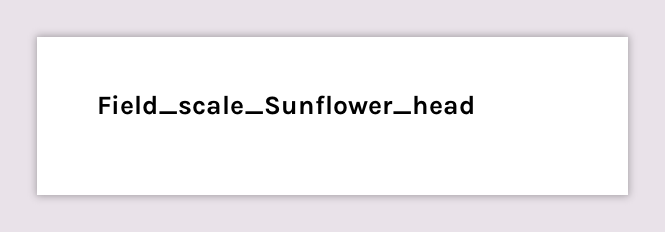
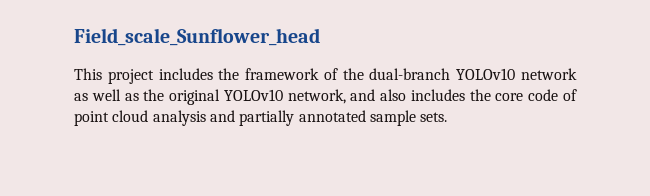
(475, 105) none -> [74,68,577,84] [74,89,577,105] [74,110,448,126] // This project includes the framework of the dual-branch YOLOv10 network as well as the original YOLOv10 network, and also includes the core code of point cloud analysis and partially annotated sample sets.

